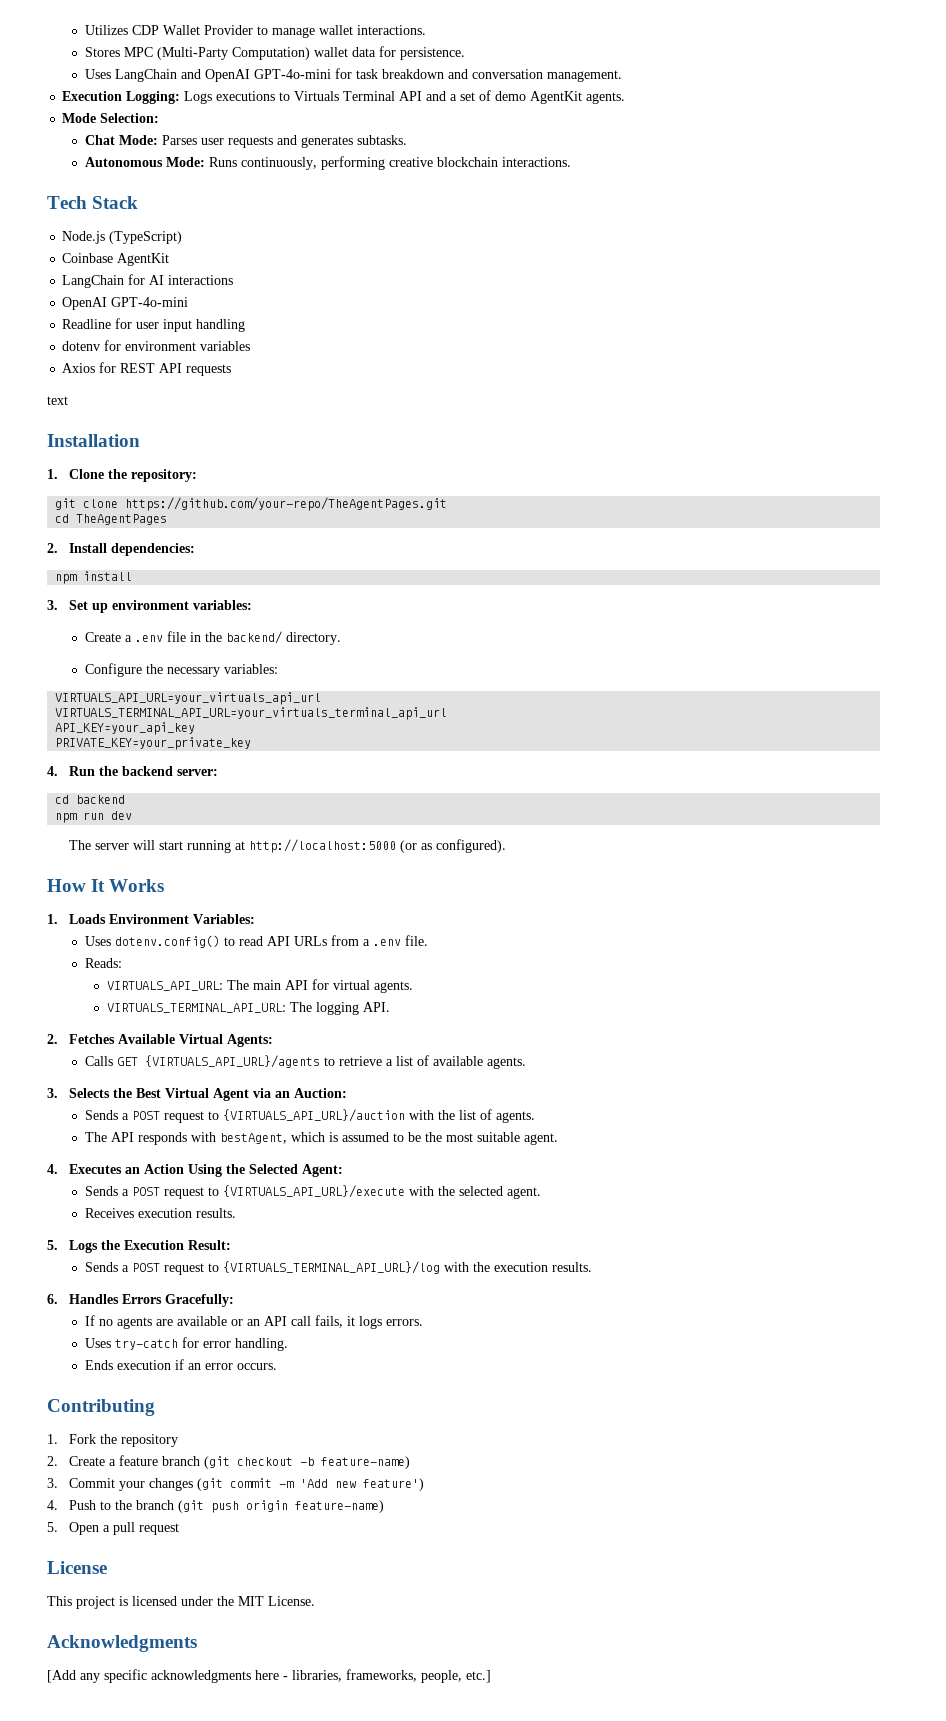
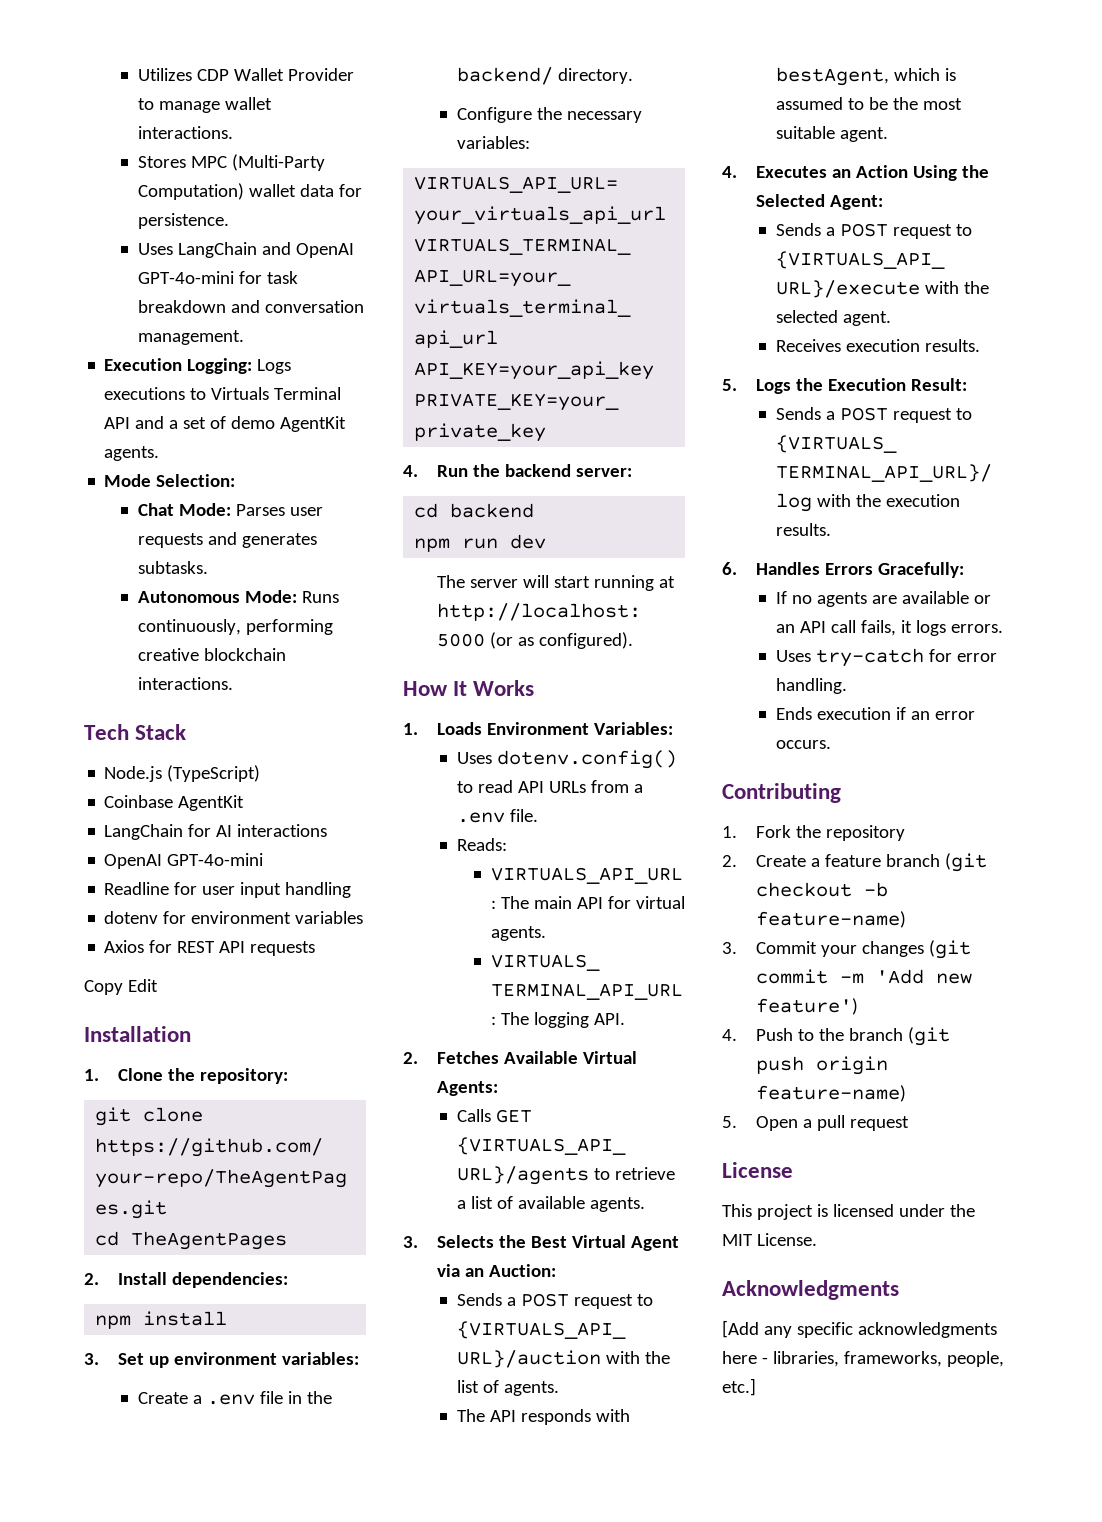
[47,396,68,405] text -> [84,979,158,995] Copy Edit

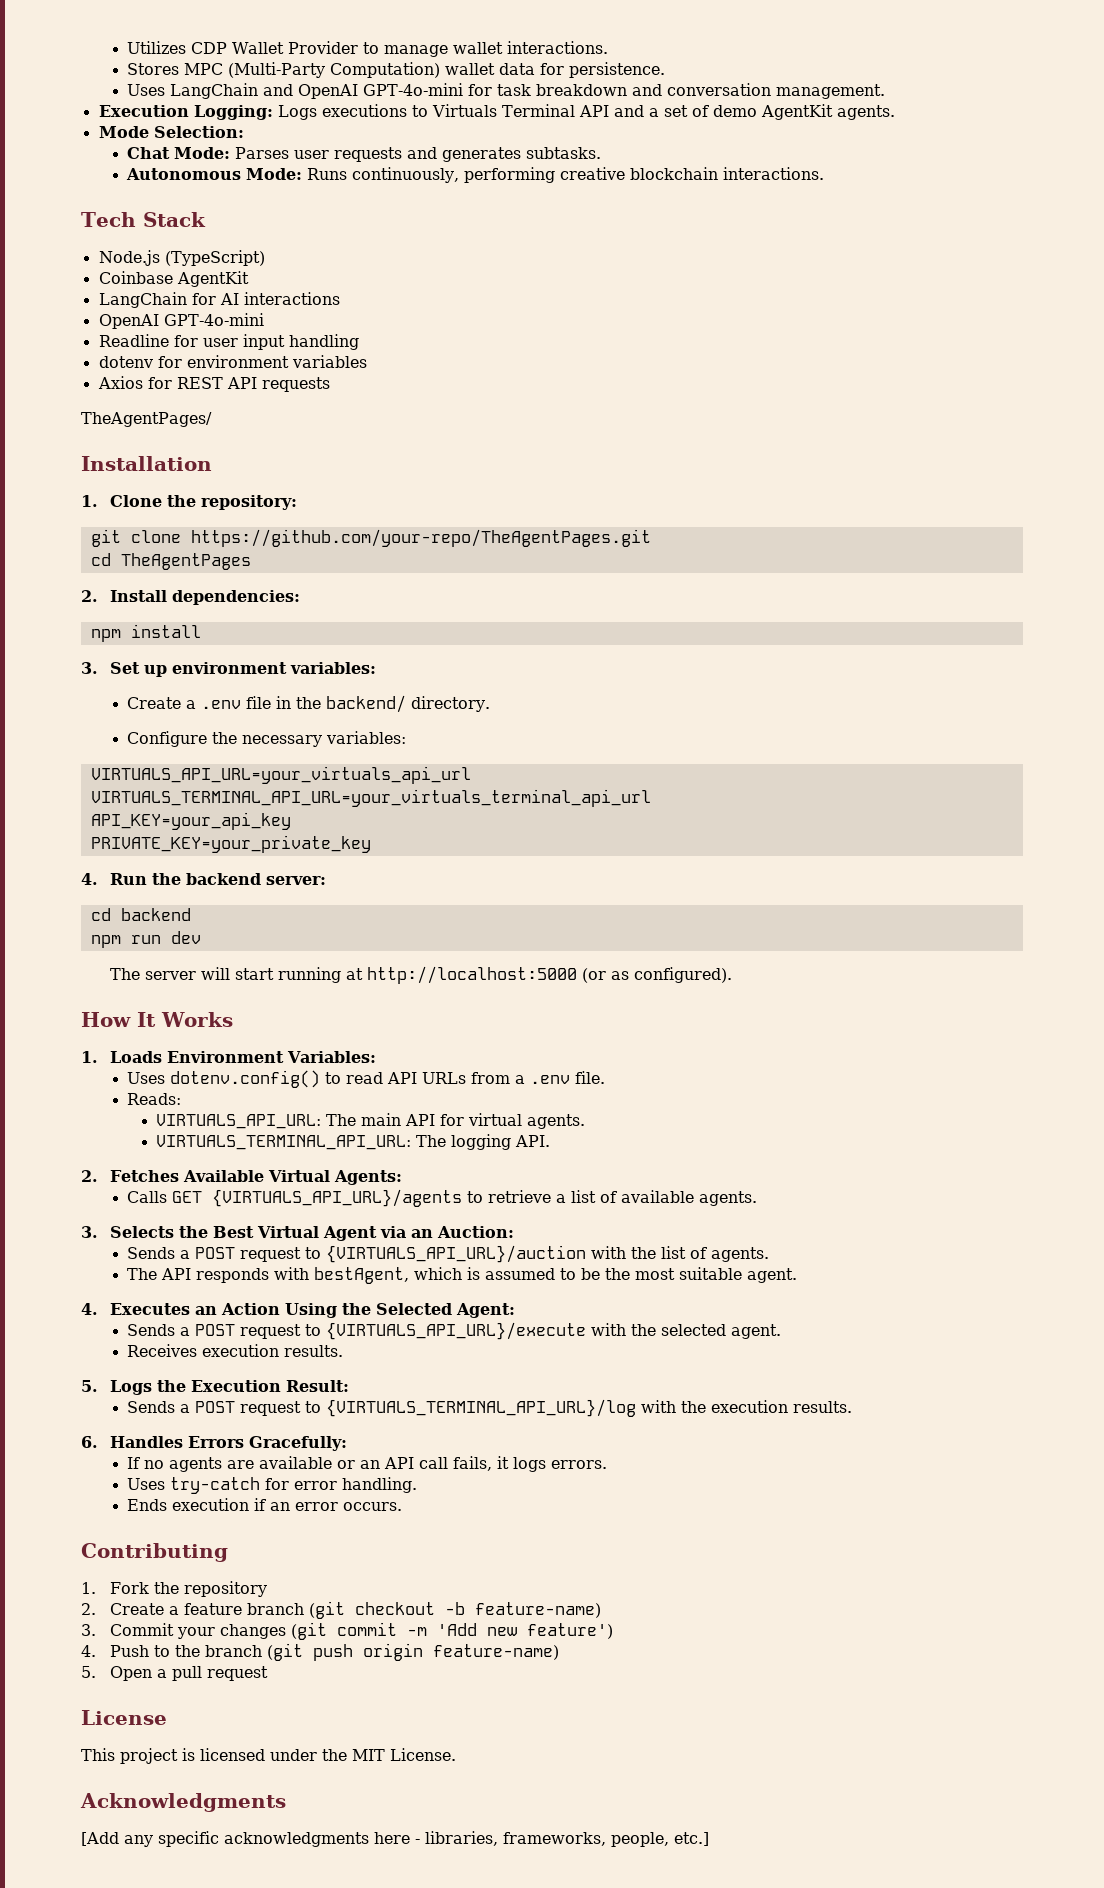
[84,979,158,995] Copy Edit -> [81,412,212,427] TheAgentPages/

